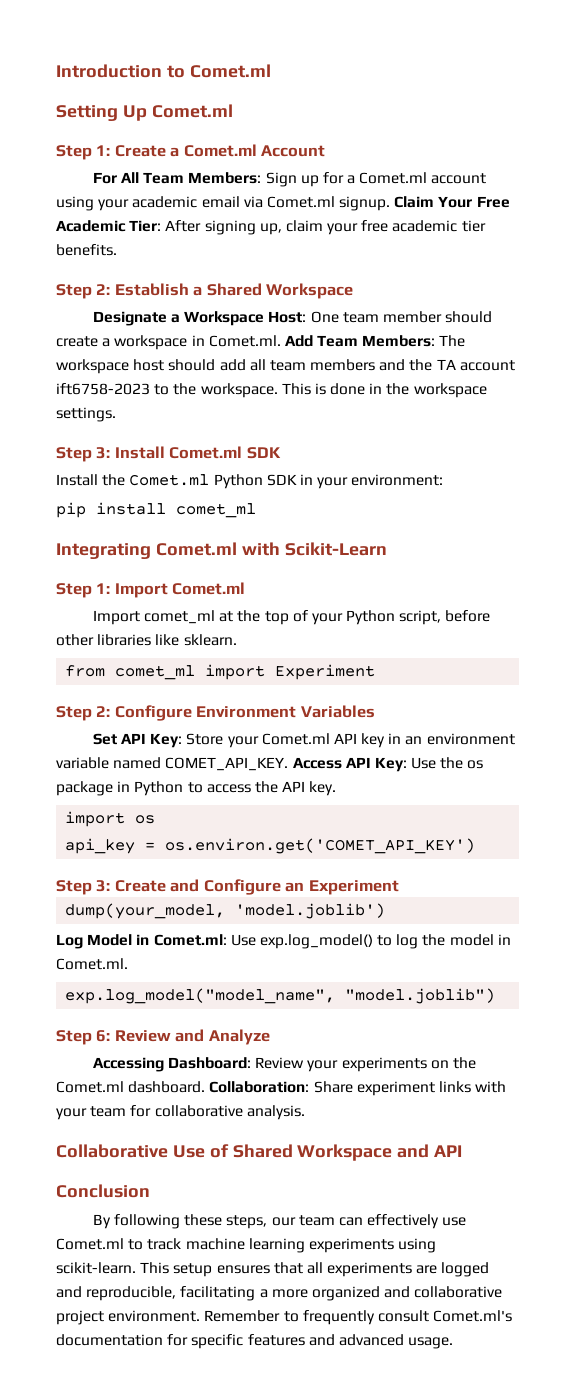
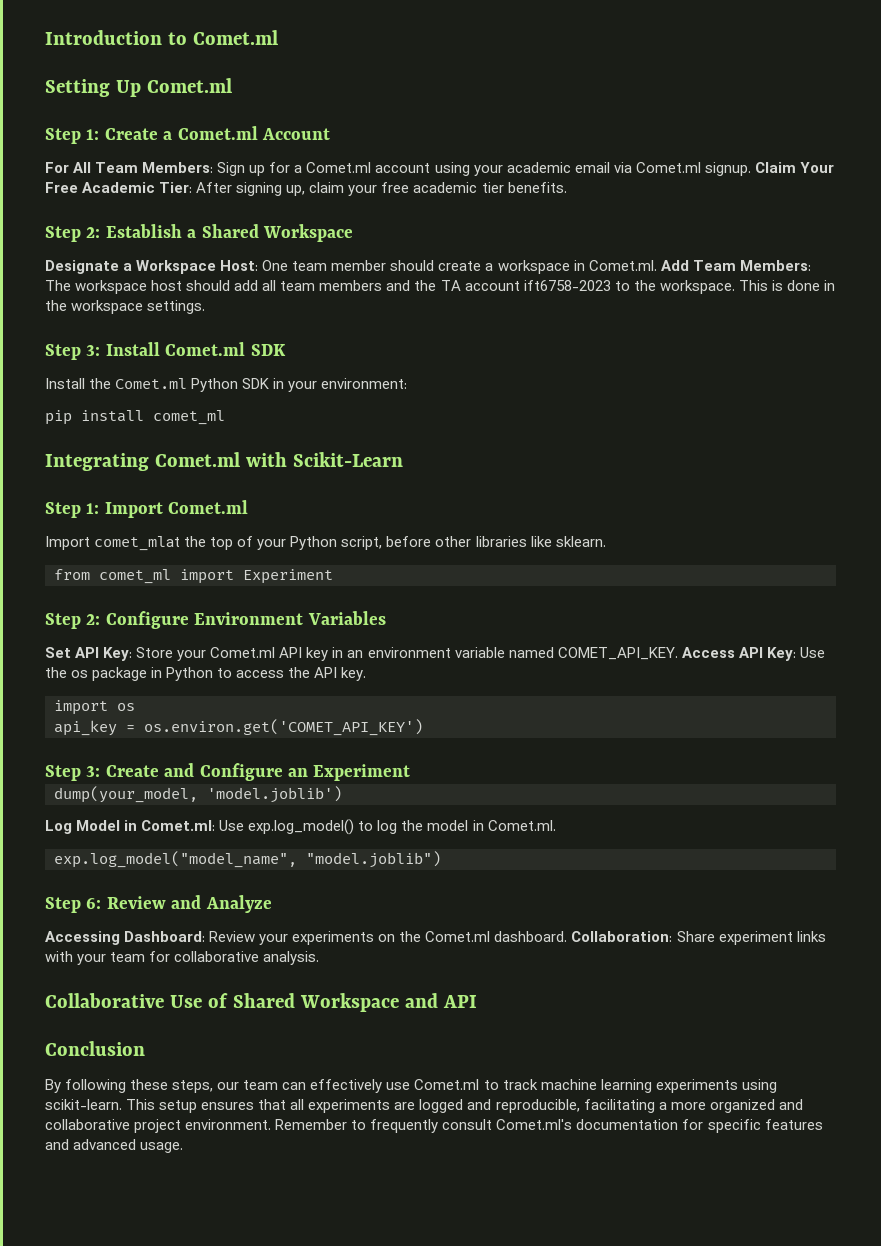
[143,610,234,624] comet_ml at -> [94,536,181,551] comet_mlat

